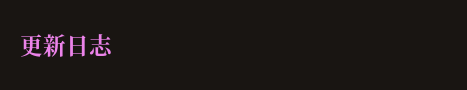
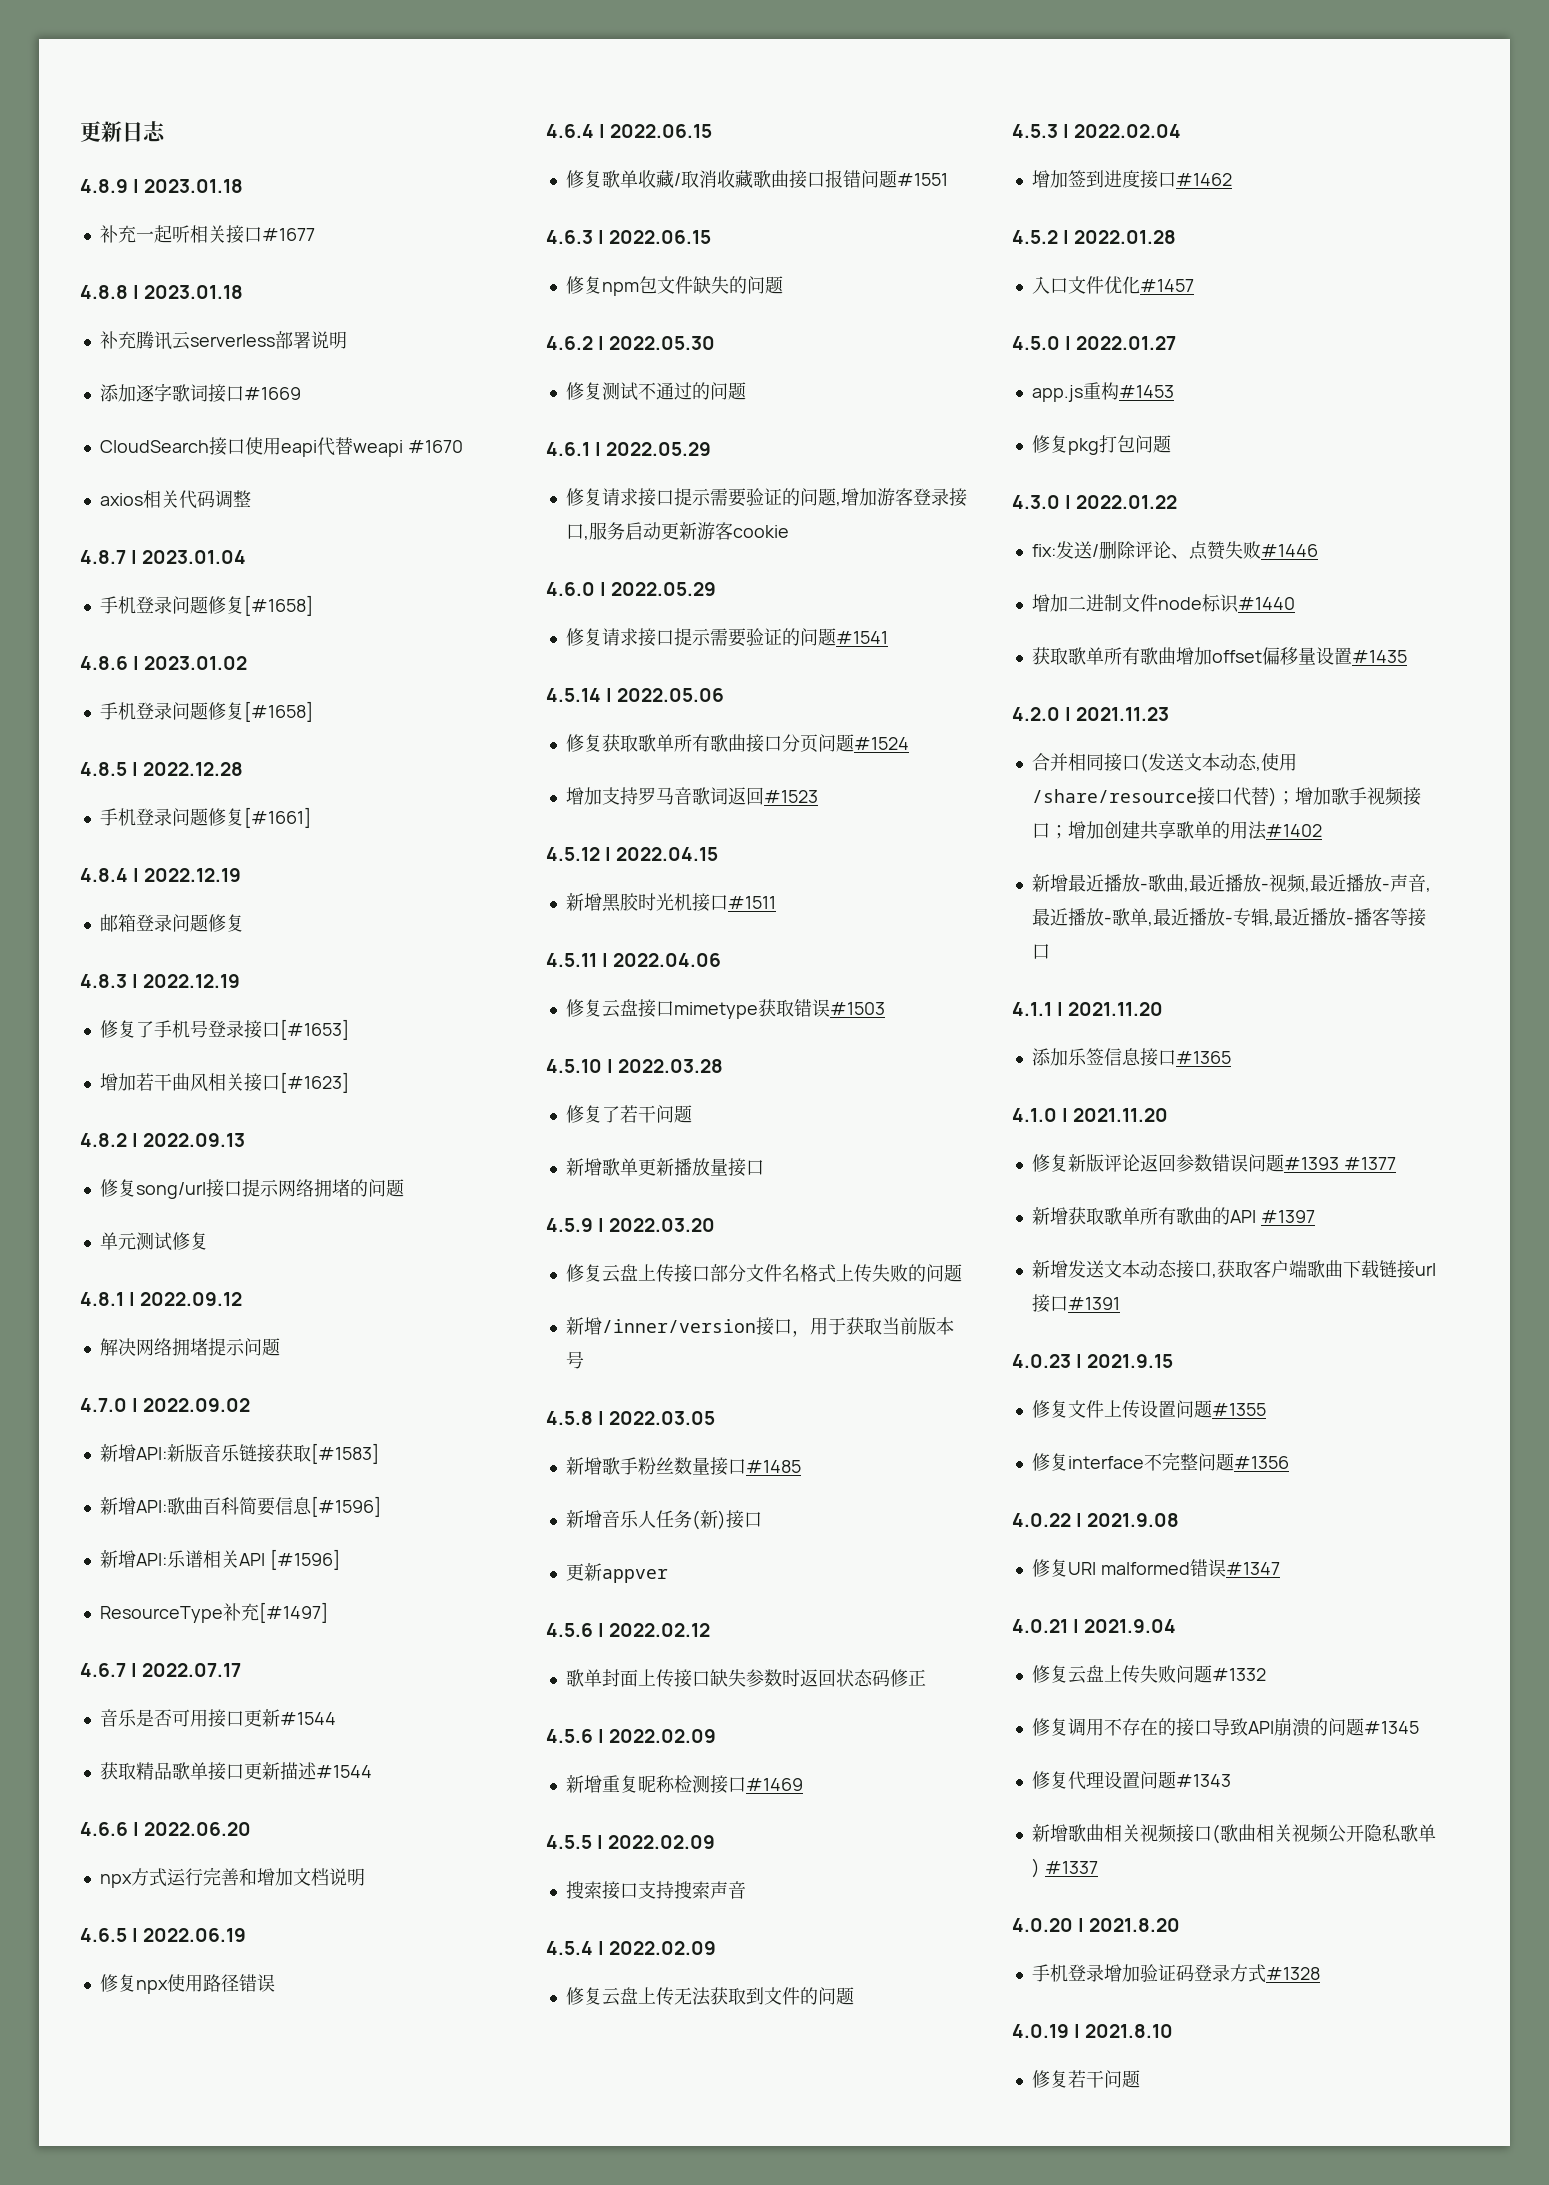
(114, 45) none -> [80,179,244,193] [99,225,315,244] [80,285,244,299] [99,331,347,350] [99,383,301,403] [99,437,463,457] [99,490,251,509] [80,550,247,564] [99,595,313,616] [80,656,248,670] [99,701,313,722] [80,762,244,776] [99,807,311,828] [80,868,242,882] [99,914,244,932] [80,974,241,988] [99,1019,349,1040] [99,1072,349,1093] [80,1133,246,1147] [99,1179,404,1199] [99,1232,208,1251] [80,1292,243,1306] [99,1338,280,1356] [80,1398,251,1412] [99,1443,379,1464] [99,1496,381,1517] [99,1549,340,1570] [99,1602,328,1623] [80,1663,242,1677] [99,1709,336,1728] [99,1762,372,1781] [80,1822,252,1836] [99,1867,365,1888] [80,1928,247,1942] [99,1974,275,1994] [546,124,713,138] [565,169,948,189] [546,230,712,244] [565,276,783,296] [546,336,716,350] [565,382,746,401] [546,442,712,456] [565,488,967,507] [565,522,789,540] [546,582,717,596] [565,628,888,647] [546,688,725,702] [565,734,909,753] [565,787,818,805] [546,847,719,861] [565,893,776,912] [546,953,722,967] [565,999,885,1019] [546,1059,724,1073] [565,1105,692,1123] [565,1158,764,1177] [546,1218,716,1232] [565,1264,962,1283] [565,1317,954,1337] [565,1351,584,1369] [546,1411,716,1425] [565,1457,801,1476] [565,1510,762,1530] [565,1563,668,1583] [546,1623,711,1637] [565,1669,926,1688] [546,1729,717,1743] [565,1775,803,1794] [546,1835,716,1849] [565,1881,746,1900] [546,1941,717,1955] [565,1987,854,2006] [1012,124,1182,138] [1031,170,1232,189] [1012,230,1177,244] [1031,276,1194,294] [1012,336,1177,350] [1031,382,1174,402] [1031,435,1171,455] [1012,495,1178,509] [1031,541,1318,560] [1031,594,1295,613] [1031,647,1407,665] [1012,707,1170,721] [1031,753,1297,773] [1031,787,1421,807] [1031,821,1322,840] [1031,874,1431,893] [1031,908,1426,927] [1031,944,1050,959] [1012,1002,1164,1016] [1031,1048,1231,1067] [1012,1108,1169,1122] [1031,1154,1396,1172] [1031,1207,1315,1225] [1031,1260,1436,1279] [1031,1294,1120,1313] [1012,1354,1174,1368] [1031,1400,1266,1419] [1031,1452,1289,1471] [1012,1513,1180,1527] [1031,1559,1280,1577] [1012,1619,1177,1633] [1031,1665,1266,1684] [1031,1718,1419,1737] [1031,1771,1231,1790] [1031,1824,1436,1844] [1031,1858,1098,1878] [1012,1918,1181,1932] [1031,1964,1320,1983] [1012,2024,1174,2038] [1031,2070,1140,2088] // 4.8.9 | 2023.01.18 // 补充一起听相关接口#1677 // 4.8.8 | 2023.01.18 // 补充腾讯云serverless部署说明 // 添加逐字歌词接口#1669 // CloudSearch接口使用eapi代替weapi #1670 // axios相关代码调整 // 4.8.7 | 2023.01.04 // 手机登录问题修复[#1658] // 4.8.6 | 2023.01.02 // 手机登录问题修复[#1658] // 4.8.5 | 2022.12.28 // 手机登录问题修复[#1661] // 4.8.4 | 2022.12.19 // 邮箱登录问题修复 // 4.8.3 | 2022.12.19 // 修复了手机号登录接口[#1653] // 增加若干曲风相关接口[#1623] // 4.8.2 | 2022.09.13 // 修复song/url接口提示网络拥堵的问题 // 单元测试修复 // 4.8.1 | 2022.09.12 // 解决网络拥堵提示问题 // 4.7.0 | 2022.09.02 // 新增API:新版音乐链接获取[#1583] // 新增API:歌曲百科简要信息[#1596] // 新增API:乐谱相关API [#1596] // ResourceType补充[#1497] // 4.6.7 | 2022.07.17 // 音乐是否可用接口更新#1544 // 获取精品歌单接口更新描述#1544 // 4.6.6 | 2022.06.20 // npx方式运行完善和增加文档说明 // 4.6.5 | 2022.06.19 // 修复npx使用路径错误 // 4.6.4 | 2022.06.15 // 修复歌单收藏/取消收藏歌曲接口报错问题#1551 // 4.6.3 | 2022.06.15 // 修复npm包文件缺失的问题 // 4.6.2 | 2022.05.30 // 修复测试不通过的问题 // 4.6.1 | 2022.05.29 // 修复请求接口提示需要验证的问题,增加游客登录接口,服务启动更新游客cookie // 4.6.0 | 2022.05.29 // 修复请求接口提示需要验证的问题#1541 // 4.5.14 | 2022.05.06 // 修复获取歌单所有歌曲接口分页问题#1524 // 增加支持罗马音歌词返回#1523 // 4.5.12 | 2022.04.15 // 新增黑胶时光机接口#1511 // 4.5.11 | 2022.04.06 // 修复云盘接口mimetype获取错误#1503 // 4.5.10 | 2022.03.28 // 修复了若干问题 // 新增歌单更新播放量接口 // 4.5.9 | 2022.03.20 // 修复云盘上传接口部分文件名格式上传失败的问题 // 新增/inner/version接口，用于获取当前版本号 // 4.5.8 | 2022.03.05 // 新增歌手粉丝数量接口#1485 // 新增音乐人任务(新)接口 // 更新appver // 4.5.6 | 2022.02.12 // 歌单封面上传接口缺失参数时返回状态码修正 // 4.5.6 | 2022.02.09 // 新增重复昵称检测接口#1469 // 4.5.5 | 2022.02.09 // 搜索接口支持搜索声音 // 4.5.4 | 2022.02.09 // 修复云盘上传无法获取到文件的问题 // 4.5.3 | 2022.02.04 // 增加签到进度接口#1462 // 4.5.2 | 2022.01.28 // 入口文件优化#1457 // 4.5.0 | 2022.01.27 // app.js重构#1453 // 修复pkg打包问题 // 4.3.0 | 2022.01.22 // fix:发送/删除评论、点赞失败#1446 // 增加二进制文件node标识#1440 // 获取歌单所有歌曲增加offset偏移量设置#1435 // 4.2.0 | 2021.11.23 // 合并相同接口(发送文本动态,使用/share/resource接口代替)；增加歌手视频接口；增加创建共享歌单的用法#1402 // 新增最近播放-歌曲,最近播放-视频,最近播放-声音,最近播放-歌单,最近播放-专辑,最近播放-播客等接口 // 4.1.1 | 2021.11.20 // 添加乐签信息接口#1365 // 4.1.0 | 2021.11.20 // 修复新版评论返回参数错误问题#1393 #1377 // 新增获取歌单所有歌曲的API #1397 // 新增发送文本动态接口,获取客户端歌曲下载链接url接口#1391 // 4.0.23 | 2021.9.15 // 修复文件上传设置问题#1355 // 修复interface不完整问题#1356 // 4.0.22 | 2021.9.08 // 修复URI malformed错误#1347 // 4.0.21 | 2021.9.04 // 修复云盘上传失败问题#1332 // 修复调用不存在的接口导致API崩溃的问题#1345 // 修复代理设置问题#1343 // 新增歌曲相关视频接口(歌曲相关视频公开隐私歌单) #1337 // 4.0.20 | 2021.8.20 // 手机登录增加验证码登录方式#1328 // 4.0.19 | 2021.8.10 // 修复若干问题

